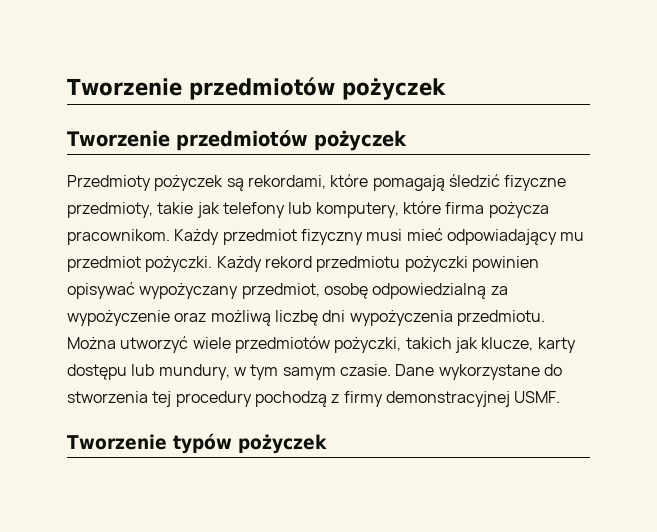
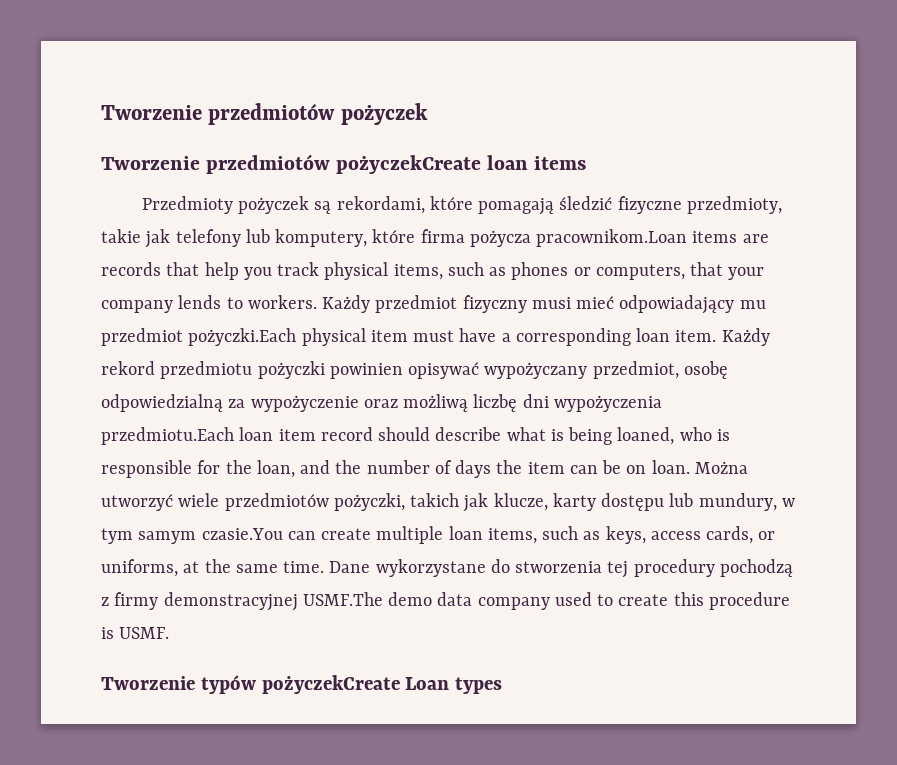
[313,130,407,151] pożyczek -> [336,155,587,174] pożyczekCreate loan items
[67,229,170,245] pracownikom. -> [536,229,769,247] [101,262,765,280] [101,295,317,313] pracownikom.Loan items are records that help you track physical items, such as phones or computers, that your company lends to workers.
[145,256,213,272] pożyczki. -> [188,328,717,346] pożyczki.Each physical item must have a corresponding loan item.
[456,310,545,326] przedmiotu. -> [101,427,730,445] [101,460,690,478] przedmiotu.Each loan item record should describe what is being loaned, who is responsible for the loan, and the number of days the item can be on loan.
[339,364,391,376] czasie. -> [201,526,776,544] [101,559,325,577] czasie.You can create multiple loan items, such as keys, access cards, or uniforms, at the same time.
(510, 399) none -> [302,592,790,610] [101,627,114,639] USMF.The demo data company used to create this procedure is
[237,434,327,454] pożyczek -> [261,675,503,694] pożyczekCreate Loan types

